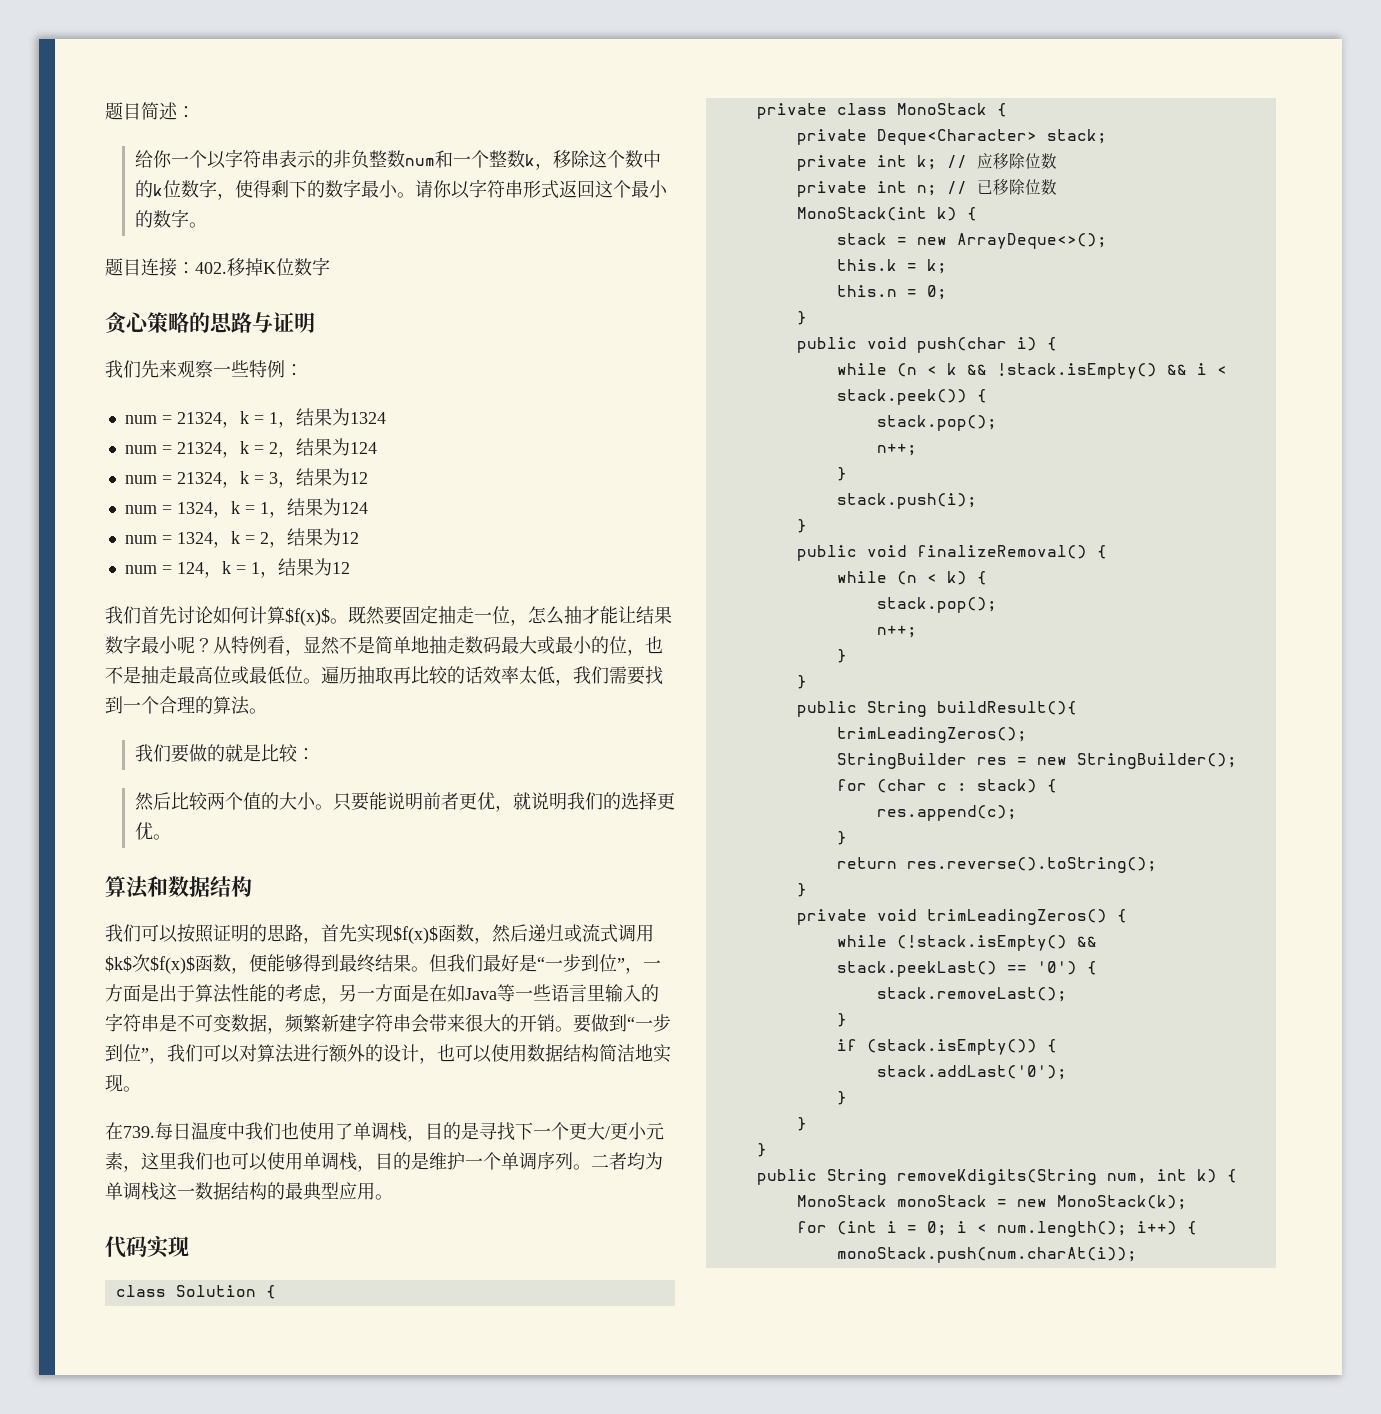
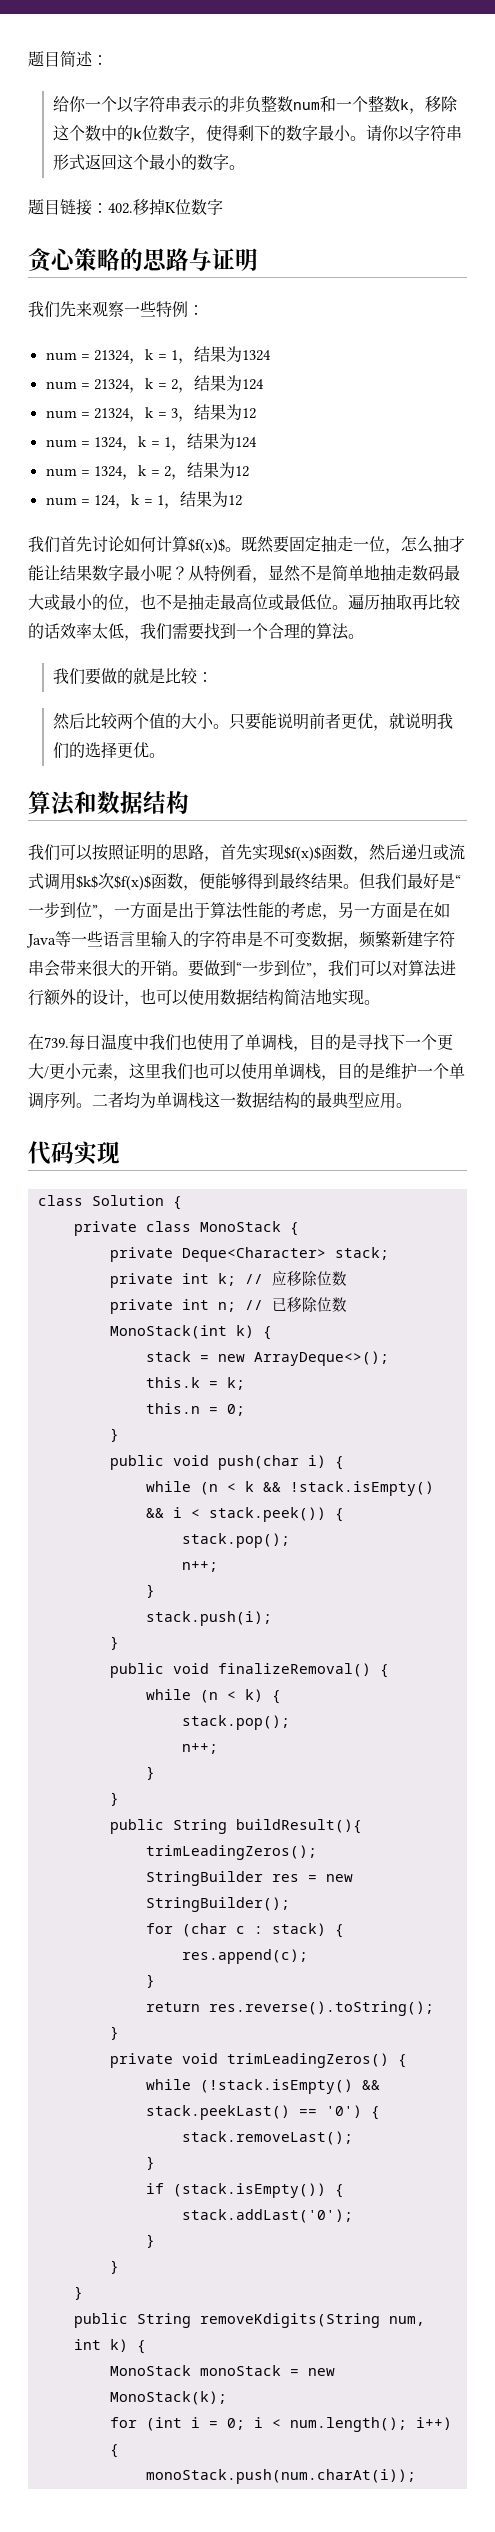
[141,258,159,276] 连 -> [60,199,76,215] 链

